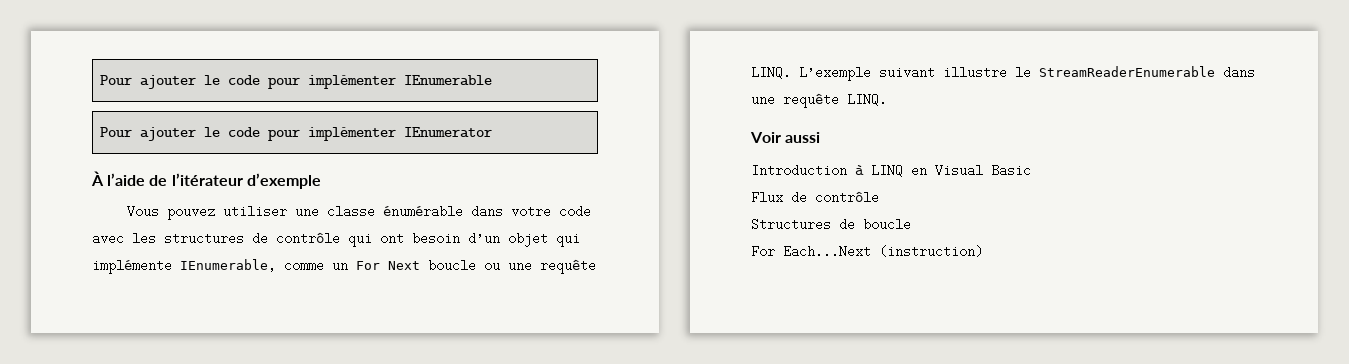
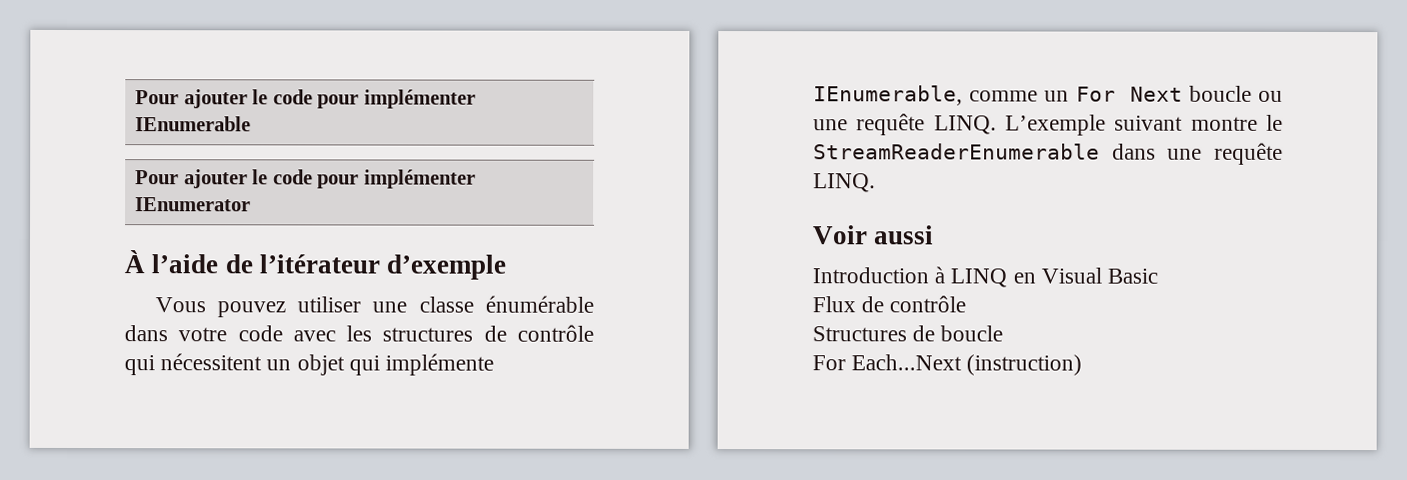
[380,232,500,245] ont besoin d’un -> [160,353,292,371] nécessitent un
[943,66,1007,79] illustre -> [1190,116,1258,131] montre

